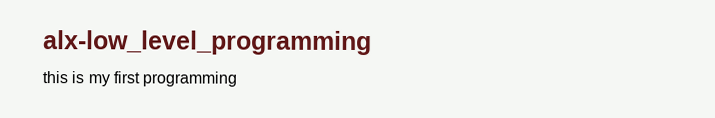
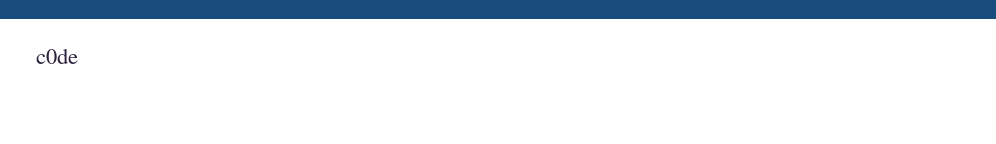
[43,30,372,56] [42,71,238,87] alx-low_level_programming // this is my first programming -> [36,48,78,64] c0de

